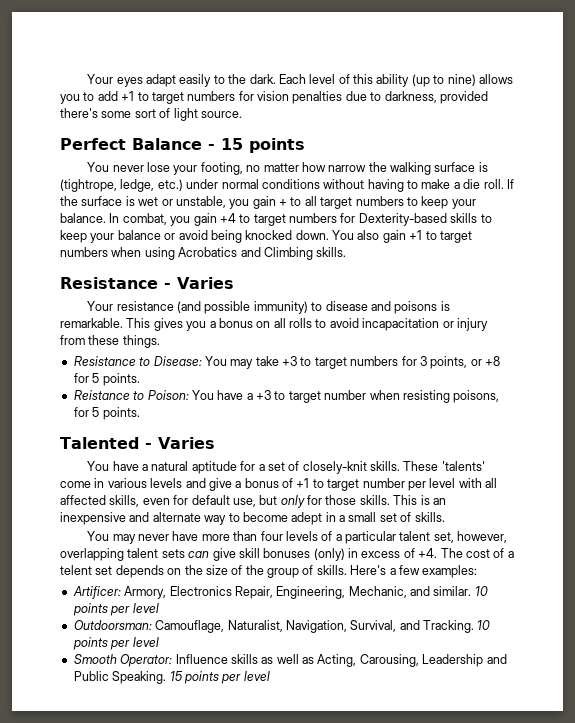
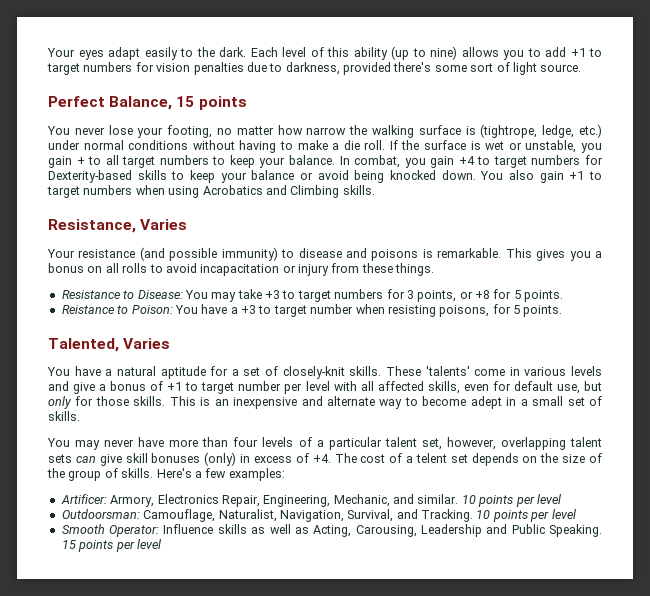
[132,138,215,150] Balance - -> [109,96,173,110] Balance,
[60,277,171,289] Resistance - -> [48,219,136,233] Resistance,
[60,437,152,449] Talented - -> [48,338,119,352] Talented,

